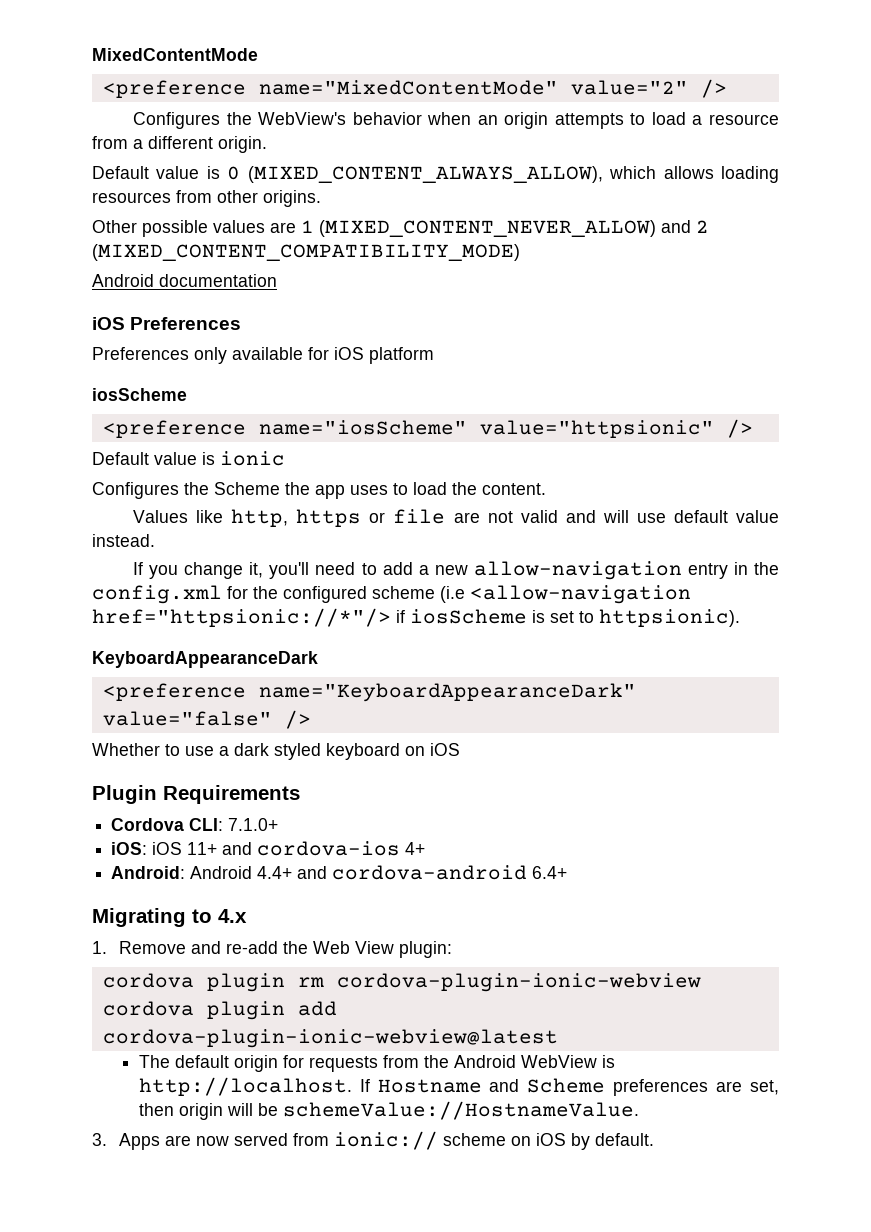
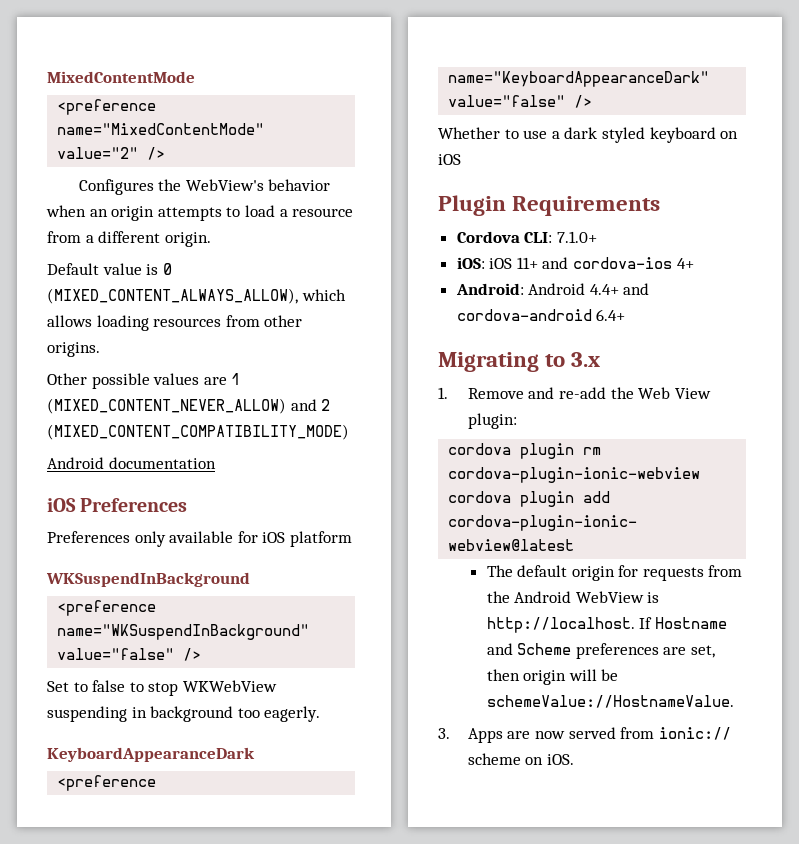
[92,388,187,401] [102,419,753,438] [92,451,285,466] [92,482,546,499] [133,509,780,527] [92,534,155,547] [133,561,780,580] [92,585,691,604] [92,608,740,627] iosScheme // <preference name="iosScheme" value="httpsionic" /> // Default value is ionic // Configures the Scheme the app uses to load the content. // Values like http, https or file are not valid and will use default value instead. // If you change it, you'll need to add a new allow-navigation entry in the config.xml for the configured scheme (i.e <allow-navigation href="httpsionic://*"/> if iosScheme is set to httpsionic). -> [46,572,250,587] [57,600,157,616] [57,624,310,640] [57,648,202,661] [47,680,277,696] [47,706,321,722] WKSuspendInBackground // <preference name="WKSuspendInBackground" value="false" /> // Set to false to stop WKWebView suspending in background too eagerly.
[218,909,247,923] 4.x -> [571,352,601,367] 3.x
[536,1133,655,1150] iOS by default. -> [547,754,575,765] iOS.

